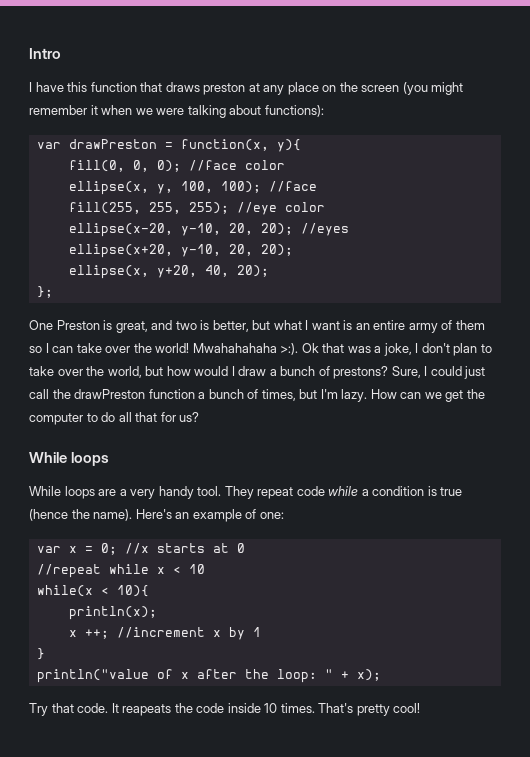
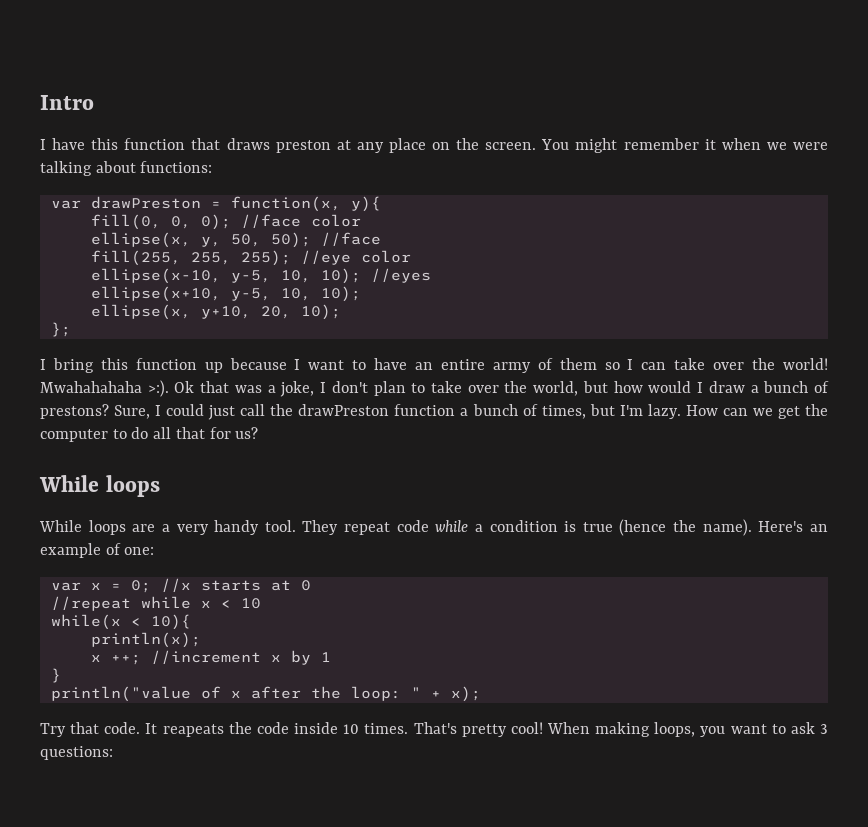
[361,82,428,95] screen (you -> [485,139,570,150] screen. You
[264,105,324,117] functions): -> [140,161,213,173] functions:
[180,181,261,193] 100, 100); -> [230,232,311,248] 50, 50);
[68,223,349,237] [68,244,293,258] [68,265,269,279] [36,286,53,298] [29,320,353,333] ellipse(x-20, y-10, 20, 20); //eyes // ellipse(x+20, y-10, 20, 20); // ellipse(x, y+20, 40, 20); // }; // One Preston is great, and two is better, but what I want is -> [90,268,431,284] [90,286,361,302] [90,304,341,320] [50,322,71,337] [40,358,408,373] ellipse(x-10, y-5, 10, 10); //eyes // ellipse(x+10, y-5, 10, 10); // ellipse(x, y+10, 20, 10); // }; // I bring this function up because I want to have
(421, 708) none -> [546,722,828,737] [40,746,113,760] When making loops, you want to ask 3 questions:

